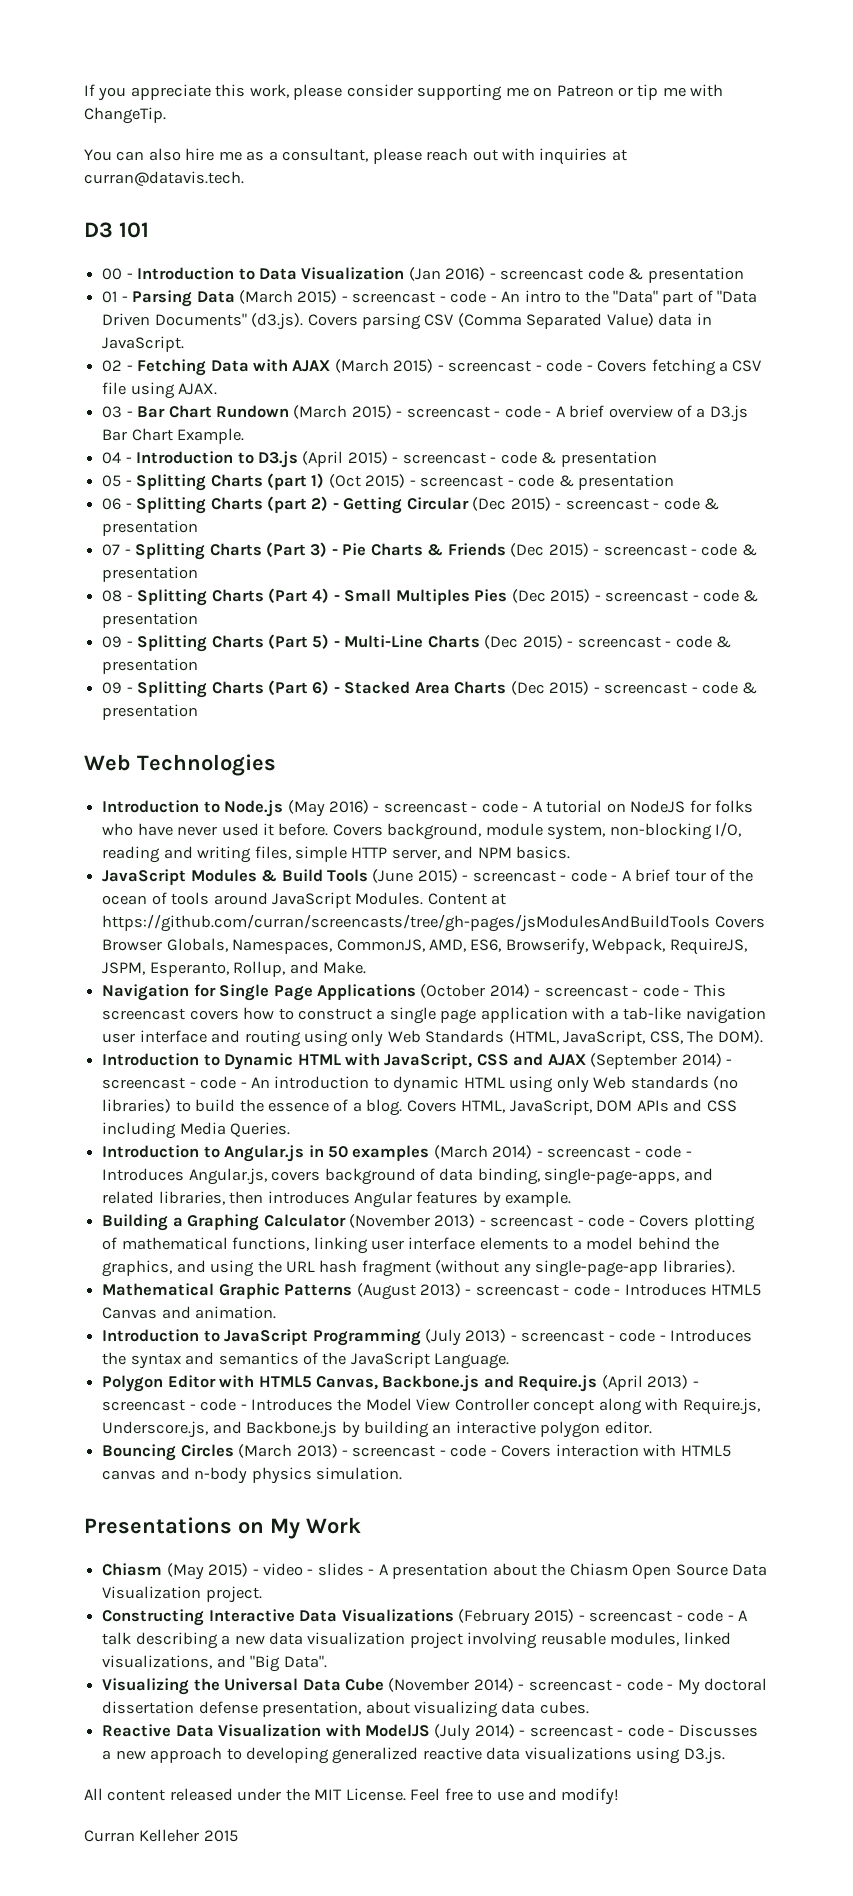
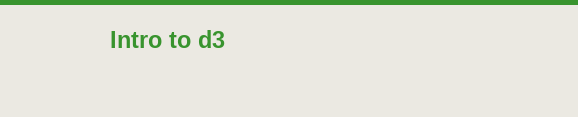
[84,84,724,101] [84,107,166,124] [84,148,627,165] [84,171,244,186] [84,222,149,238] [102,267,744,283] [102,290,758,307] [102,313,712,330] [102,336,185,352] [102,359,762,376] [102,382,218,399] [102,405,748,422] [102,428,245,444] [102,451,657,468] [102,473,675,491] [102,496,719,514] [102,520,199,536] [102,542,757,560] [102,566,199,582] [102,588,759,606] [102,612,199,628] [102,634,731,652] [102,658,199,674] [102,680,758,698] [102,704,199,720] [84,754,276,776] [102,800,753,817] [102,822,742,840] [102,846,571,863] [102,869,754,885] [102,892,507,908] [102,914,765,932] [102,938,747,955] [102,961,366,977] [102,984,726,1001] [102,1007,766,1024] [102,1030,763,1047] [102,1053,733,1070] [102,1076,739,1093] [102,1099,737,1116] [102,1122,291,1139] [102,1145,692,1162] [102,1168,713,1185] [102,1191,572,1208] [102,1214,755,1231] [102,1237,720,1254] [102,1260,735,1277] [102,1283,762,1300] [102,1306,277,1319] [102,1329,753,1346] [102,1352,510,1369] [102,1375,699,1392] [102,1398,760,1415] [102,1421,652,1438] [102,1444,731,1461] [102,1467,402,1484] [84,1517,361,1539] [102,1563,767,1580] [102,1586,262,1603] [102,1609,749,1626] [102,1632,731,1649] [102,1655,327,1672] [102,1678,768,1695] [102,1701,589,1718] [102,1724,758,1741] [102,1747,725,1764] [84,1788,620,1805] [84,1829,238,1842] If you appreciate this work, please consider supporting me on Patreon or tip me with ChangeTip. // You can also hire me as a consultant, please reach out with inquiries at curran@datavis.tech. // D3 101 // 00 - Introduction to Data Visualization (Jan 2016) - screencast code & presentation // 01 - Parsing Data (March 2015) - screencast - code - An intro to the "Data" part of "Data Driven Documents" (d3.js). Covers parsing CSV (Comma Separated Value) data in JavaScript. // 02 - Fetching Data with AJAX (March 2015) - screencast - code - Covers fetching a CSV file using AJAX. // 03 - Bar Chart Rundown (March 2015) - screencast - code - A brief overview of a D3.js Bar Chart Example. // 04 - Introduction to D3.js (April 2015) - screencast - code & presentation // 05 - Splitting Charts (part 1) (Oct 2015) - screencast - code & presentation // 06 - Splitting Charts (part 2) - Getting Circular (Dec 2015) - screencast - code & presentation // 07 - Splitting Charts (Part 3) - Pie Charts & Friends (Dec 2015) - screencast - code & presentation // 08 - Splitting Charts (Part 4) - Small Multiples Pies (Dec 2015) - screencast - code & presentation // 09 - Splitting Charts (Part 5) - Multi-Line Charts (Dec 2015) - screencast - code & presentation // 09 - Splitting Charts (Part 6) - Stacked Area Charts (Dec 2015) - screencast - code & presentation // Web Technologies // Introduction to Node.js (May 2016) - screencast - code - A tutorial on NodeJS for folks who have never used it before. Covers background, module system, non-blocking I/O, reading and writing files, simple HTTP server, and NPM basics. // JavaScript Modules & Build Tools (June 2015) - screencast - code - A brief tour of the ocean of tools around JavaScript Modules. Content at https://github.com/curran/screencasts/tree/gh-pages/jsModulesAndBuildTools Covers Browser Globals, Namespaces, CommonJS, AMD, ES6, Browserify, Webpack, RequireJS, JSPM, Esperanto, Rollup, and Make. // Navigation for Single Page Applications (October 2014) - screencast - code - This screencast covers how to construct a single page application with a tab-like navigation user interface and routing using only Web Standards (HTML, JavaScript, CSS, The DOM). // Introduction to Dynamic HTML with JavaScript, CSS and AJAX (September 2014) - screencast - code - An introduction to dynamic HTML using only Web standards (no libraries) to build the essence of a blog. Covers HTML, JavaScript, DOM APIs and CSS including Media Queries. // Introduction to Angular.js in 50 examples (March 2014) - screencast - code - Introduces Angular.js, covers background of data binding, single-page-apps, and related libraries, then introduces Angular features by example. // Building a Graphing Calculator (November 2013) - screencast - code - Covers plotting of mathematical functions, linking user interface elements to a model behind the graphics, and using the URL hash fragment (without any single-page-app libraries). // Mathematical Graphic Patterns (August 2013) - screencast - code - Introduces HTML5 Canvas and animation. // Introduction to JavaScript Programming (July 2013) - screencast - code - Introduces the syntax and semantics of the JavaScript Language. // Polygon Editor with HTML5 Canvas, Backbone.js and Require.js (April 2013) - screencast - code - Introduces the Model View Controller concept along with Require.js, Underscore.js, and Backbone.js by building an interactive polygon editor. // Bouncing Circles (March 2013) - screencast - code - Covers interaction with HTML5 canvas and n-body physics simulation. // Presentations on My Work // Chiasm (May 2015) - video - slides - A presentation about the Chiasm Open Source Data Visualization project. // Constructing Interactive Data Visualizations (February 2015) - screencast - code - A talk describing a new data visualization project involving reusable modules, linked visualizations, and "Big Data". // Visualizing the Universal Data Cube (November 2014) - screencast - code - My doctoral dissertation defense presentation, about visualizing data cubes. // Reactive Data Visualization with ModelJS (July 2014) - screencast - code - Discusses a new approach to developing generalized reactive data visualizations using D3.js. // All content released under the MIT License. Feel free to use and modify! // Curran Kelleher 2015 -> [110,30,225,48] Intro to d3

